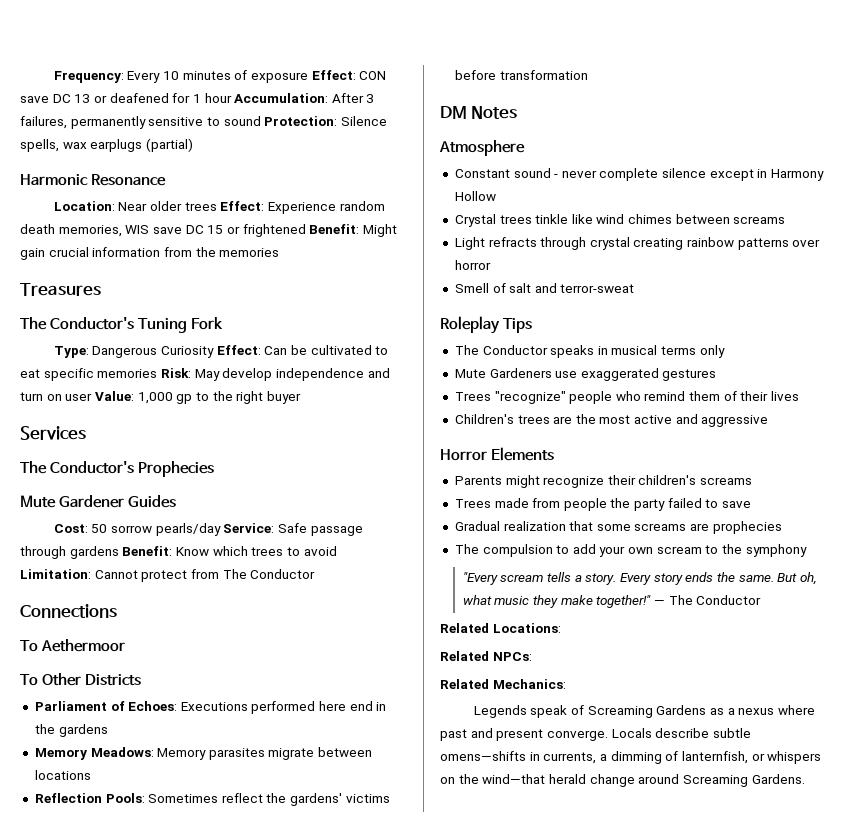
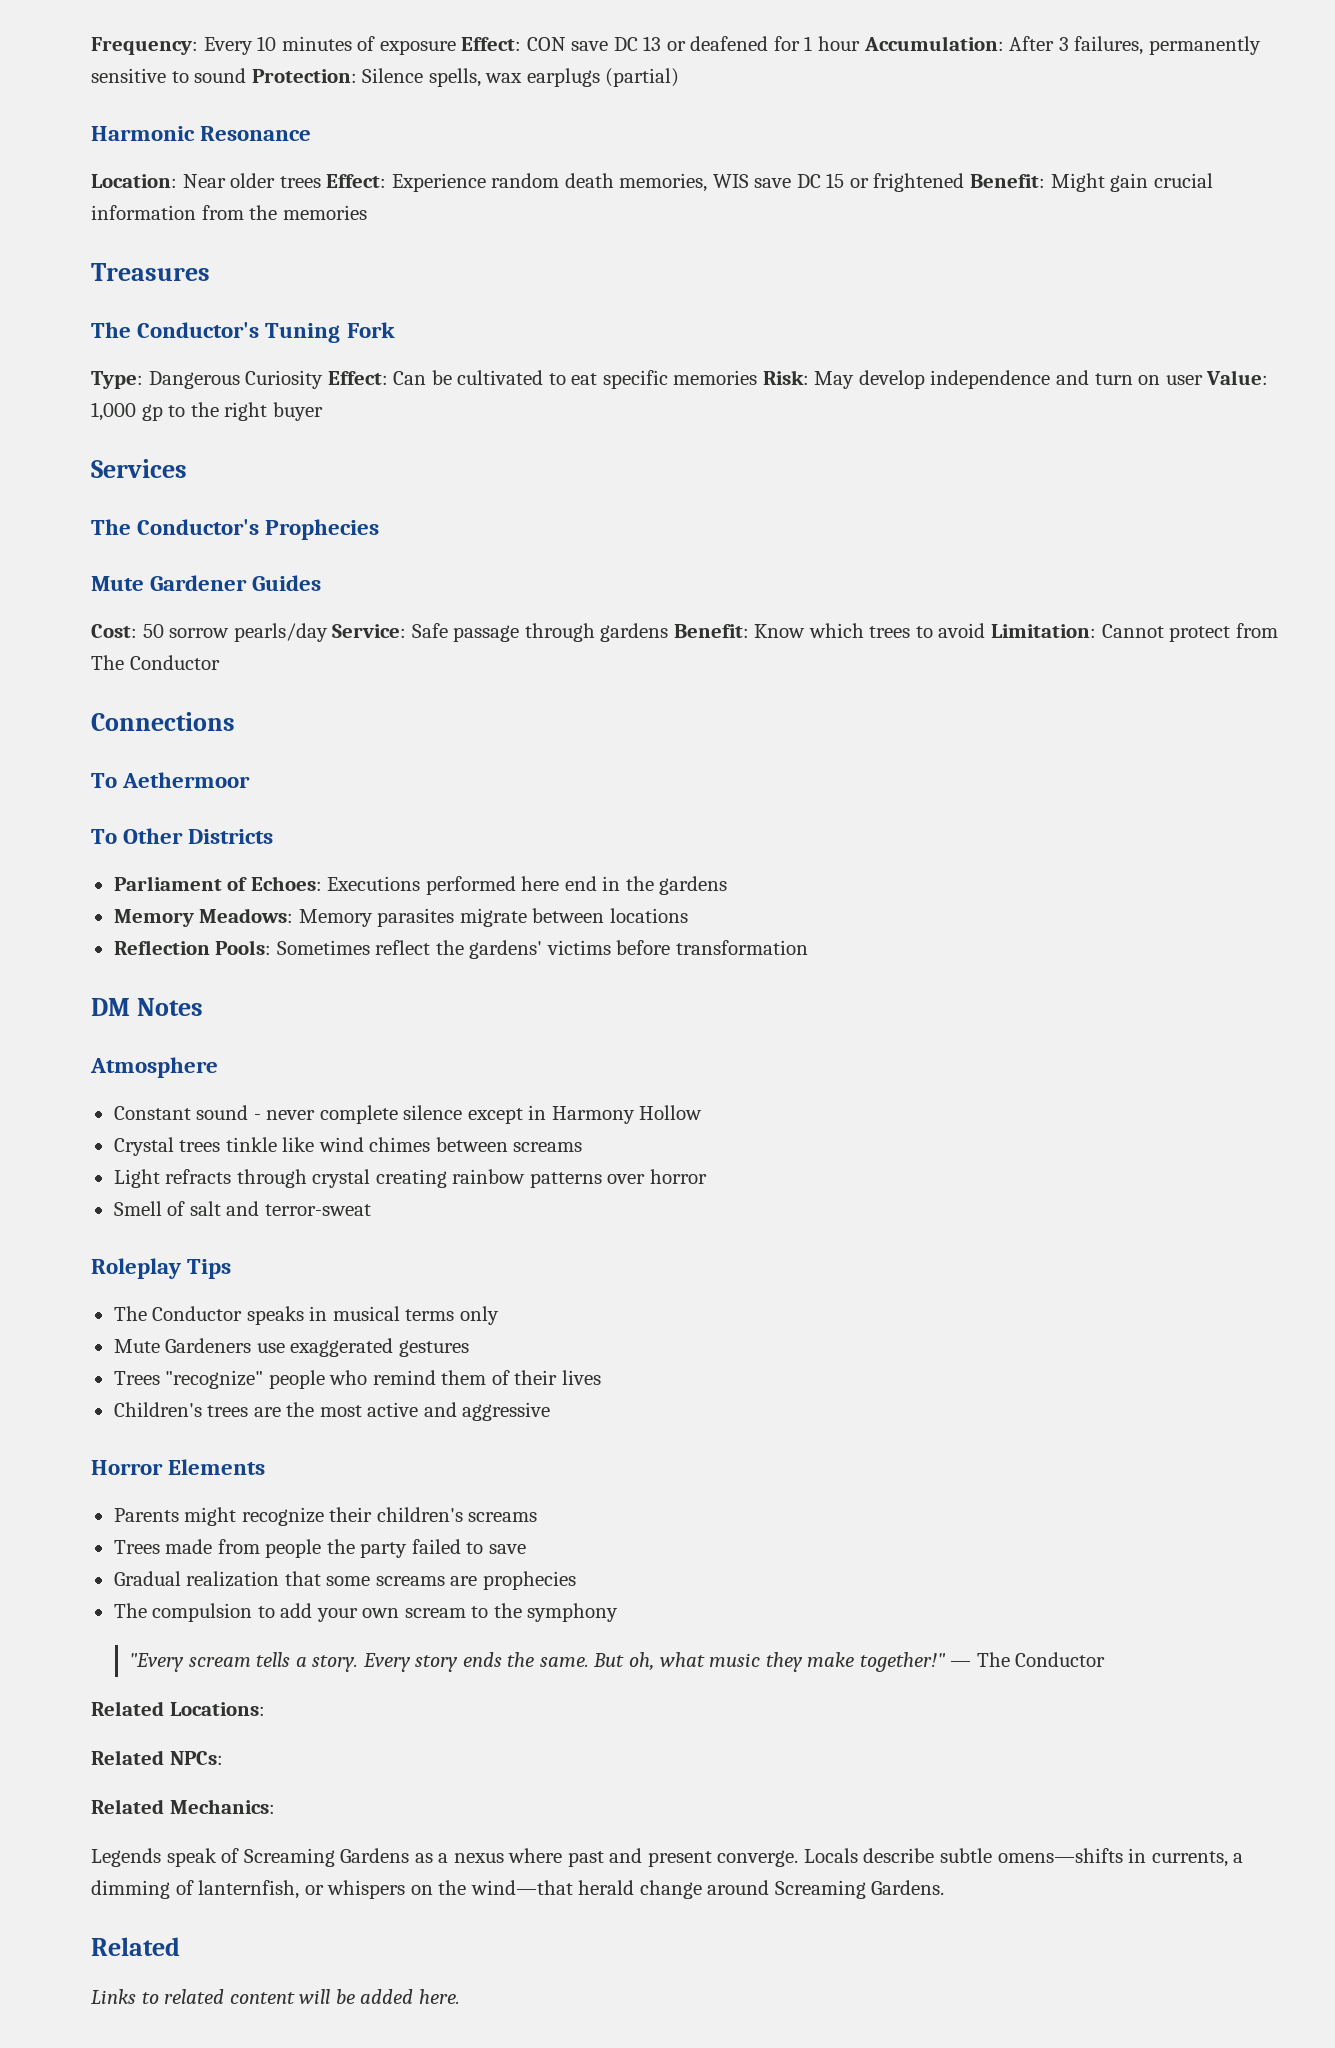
(805, 779) none -> [91,1937,180,1956] [91,1989,460,2004] // Related // Links to related content will be added here.

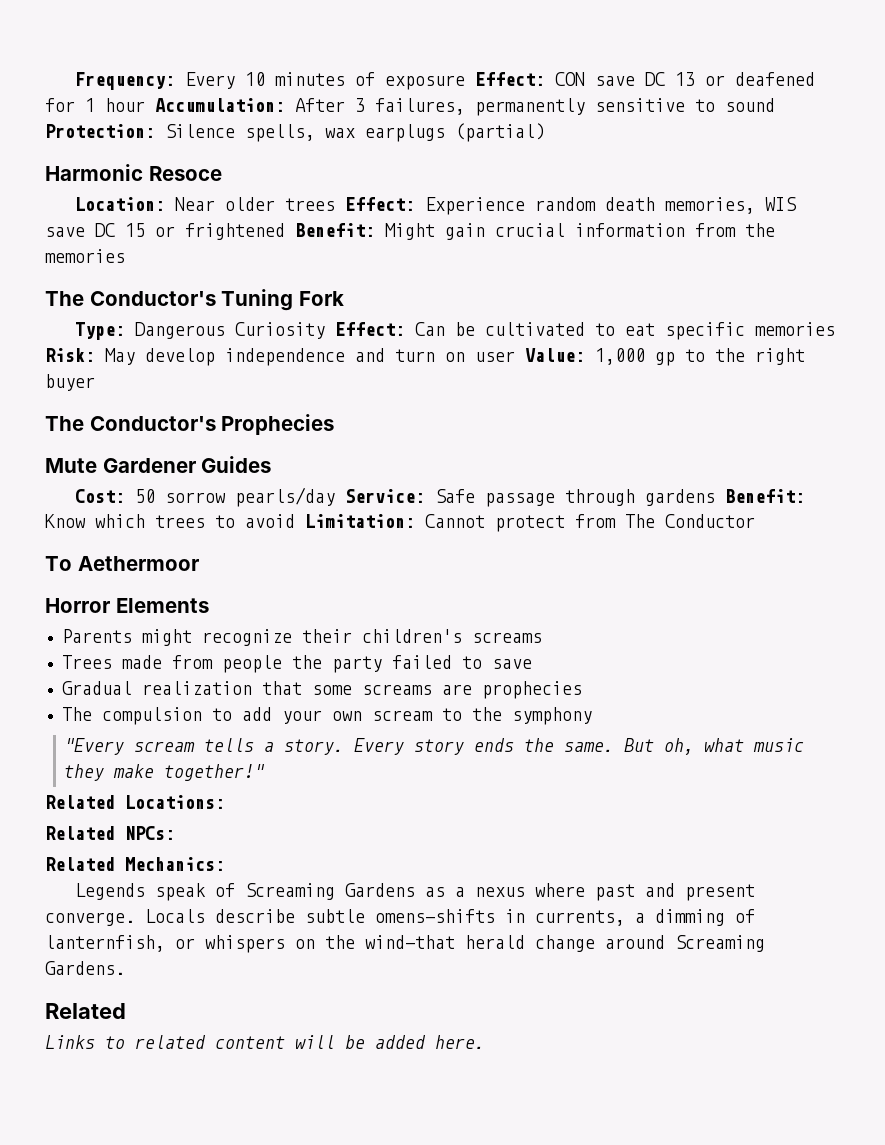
[200,126,312,141] Resonance -> [148,166,222,181] Resoce
[91,263,210,281] // Treasures -> (125, 256) none
[91,459,187,478] // Services -> (95, 382) none
[91,712,235,731] // Connections -> (755, 521) none
[91,828,274,844] [113,876,728,895] [113,908,688,927] [113,940,808,959] [91,998,203,1016] [90,1057,218,1078] [113,1105,703,1124] [113,1137,583,1156] [113,1169,707,1188] [113,1201,371,1216] [91,1258,232,1279] [113,1306,499,1325] [113,1338,469,1357] [113,1370,601,1389] [113,1402,551,1421] // To Other Districts // Parliament of Echoes: Executions performed here end in the gardens // Memory Meadows: Memory parasites migrate between locations // Reflection Pools: Sometimes reflect the gardens' victims before transformation // DM Notes // Atmosphere // Constant sound - never complete silence except in Harmony Hollow // Crystal trees tinkle like wind chimes between screams // Light refracts through crystal creating rainbow patterns over horror // Smell of salt and terror-sweat // Roleplay Tips // The Conductor speaks in musical terms only // Mute Gardeners use exaggerated gestures // Trees "recognize" people who remind them of their lives // Children's trees are the most active and aggressive -> (199, 563) none
[950,1652,1106,1667] — The Conductor -> (265, 772) none

